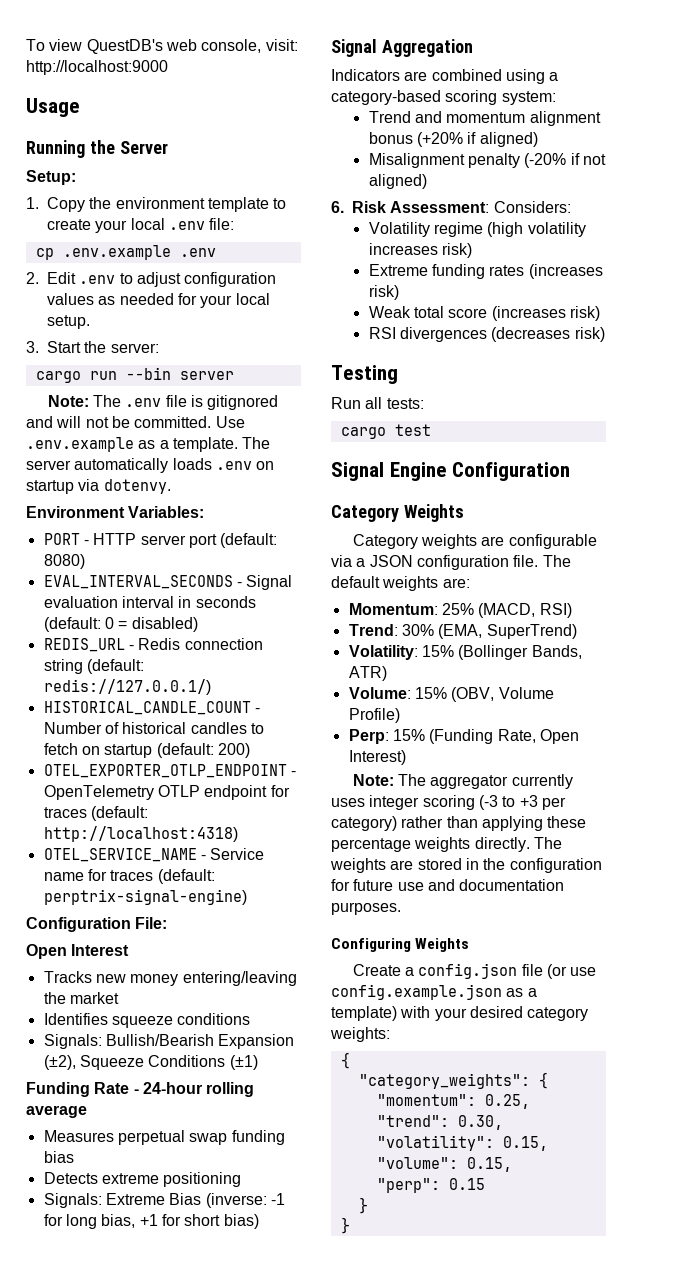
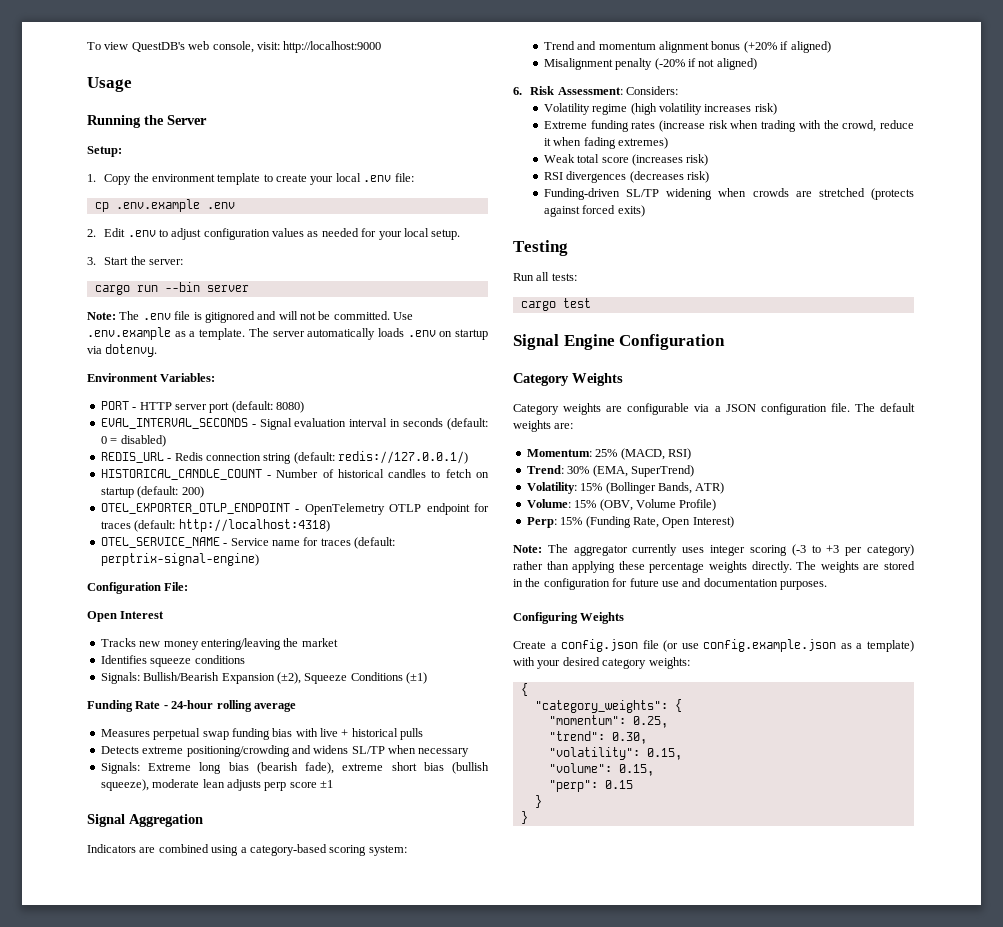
[43,1172,242,1187] [43,1193,285,1208] [43,1214,259,1229] // Detects extreme positioning // Signals: Extreme Bias (inverse: -1 for long bias, +1 for short bias) -> [295,728,424,740] [100,745,470,757] [100,762,489,774] [100,779,333,791] with live + historical pulls // Detects extreme positioning/crowding and widens SL/TP when necessary // Signals: Extreme long bias (bearish fade), extreme short bias (bullish squeeze), moderate lean adjusts perp score ±1
[528,264,603,279] [368,285,399,300] (increases risk) -> [659,120,914,132] [543,137,669,149] (increase risk when trading with the crowd, reduce it when fading extremes)
(605, 334) none -> [543,188,914,200] [543,205,645,217] // Funding-driven SL/TP widening when crowds are stretched (protects against forced exits)

